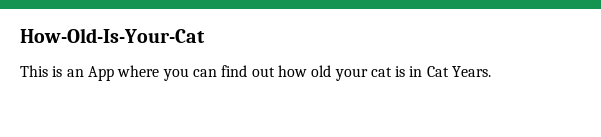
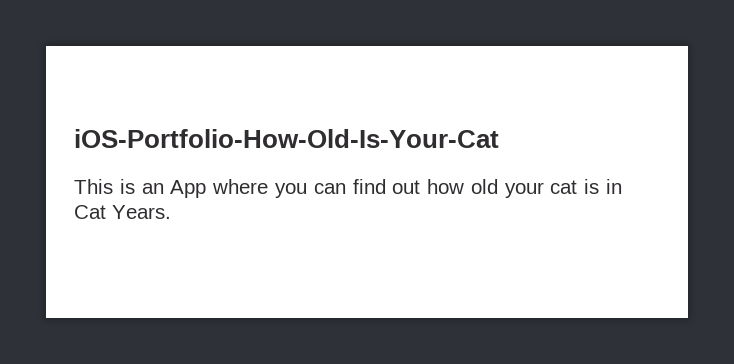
[20,28,205,43] How-Old-Is-Your-Cat -> [74,129,499,148] iOS-Portfolio-How-Old-Is-Your-Cat

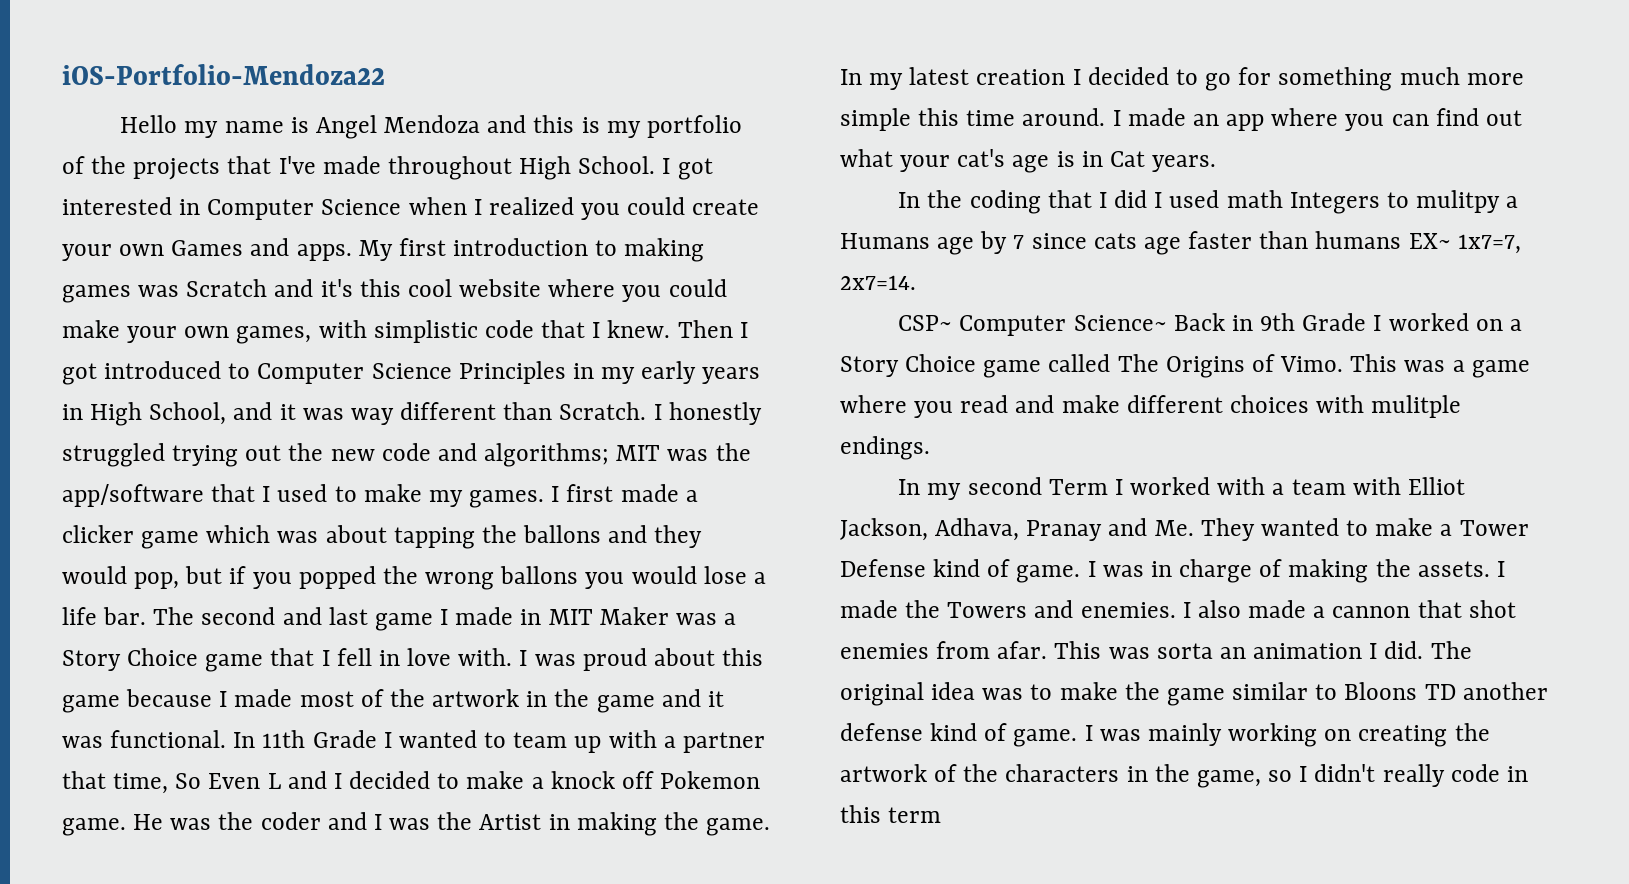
[74,129,499,148] [74,179,207,198] iOS-Portfolio-How-Old-Is-Your-Cat // This is an App -> [62,64,385,85] [120,115,742,139] [62,156,713,180] [62,197,760,220] [62,238,705,262] [62,279,727,303] [62,320,748,344] [62,361,761,385] [62,402,762,426] [62,443,751,467] [62,484,698,508] [62,525,703,549] [62,566,766,590] [62,607,737,631] [62,648,764,672] [62,689,724,713] [62,730,765,753] [62,771,761,794] [62,812,771,836] [840,67,1524,91] [840,108,1265,131] iOS-Portfolio-Mendoza22 // Hello my name is Angel Mendoza and this is my portfolio of the projects that I've made throughout High School. I got interested in Computer Science when I realized you could create your own Games and apps. My first introduction to making games was Scratch and it's this cool website where you could make your own games, with simplistic code that I knew. Then I got introduced to Computer Science Principles in my early years in High School, and it was way different than Scratch. I honestly struggled trying out the new code and algorithms; MIT was the app/software that I used to make my games. I first made a clicker game which was about tapping the ballons and they would pop, but if you popped the wrong ballons you would lose a life bar. The second and last game I made in MIT Maker was a Story Choice game that I fell in love with. I was proud about this game because I made most of the artwork in the game and it was functional. In 11th Grade I wanted to team up with a partner that time, So Even L and I decided to make a knock off Pokemon game. He was the coder and I was the Artist in making the game. In my latest creation I decided to go for something much more simple this time around. I made an app
[427,179,622,198] [74,205,171,219] how old your cat is in Cat Years. -> [840,149,1217,173] [898,190,1519,214] [840,231,1521,255] [840,275,916,290] [898,313,1522,336] [840,354,1530,378] [840,395,1462,418] [840,436,930,460] [898,477,1465,500] [840,518,1529,541] [840,559,1505,583] [840,600,1516,618] [840,641,1472,659] [840,682,1548,706] [840,723,1490,747] [840,764,1528,788] [840,805,942,823] what your cat's age is in Cat years. // In the coding that I did I used math Integers to mulitpy a Humans age by 7 since cats age faster than humans EX~ 1x7=7, 2x7=14. // CSP~ Computer Science~ Back in 9th Grade I worked on a Story Choice game called The Origins of Vimo. This was a game where you read and make different choices with mulitple endings. // In my second Term I worked with a team with Elliot Jackson, Adhava, Pranay and Me. They wanted to make a Tower Defense kind of game. I was in charge of making the assets. I made the Towers and enemies. I also made a cannon that shot enemies from afar. This was sorta an animation I did. The original idea was to make the game similar to Bloons TD another defense kind of game. I was mainly working on creating the artwork of the characters in the game, so I didn't really code in this term

